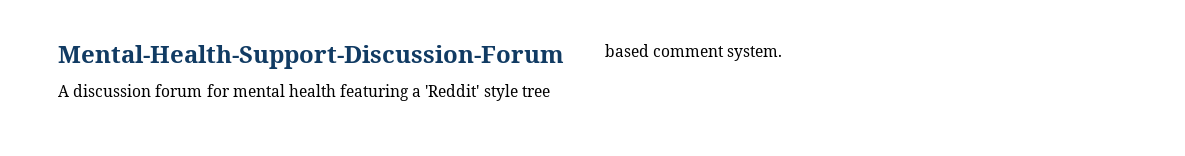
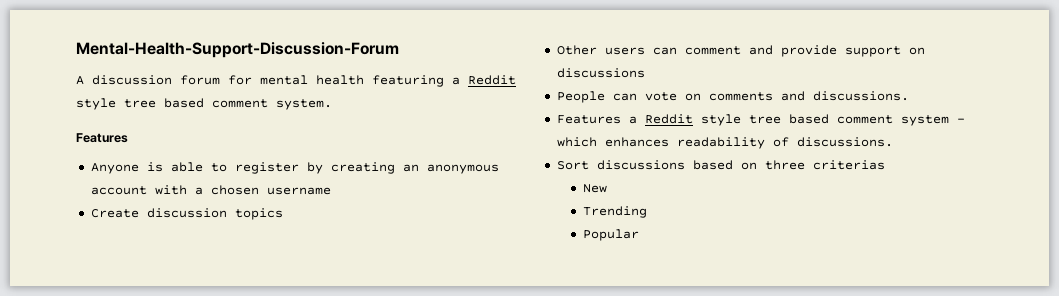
[425,84,480,97] 'Reddit' -> [468,75,516,85] Reddit
(783, 53) none -> [76,133,128,143] [90,162,499,174] [90,185,331,195] [90,208,283,220] [556,45,925,57] [556,68,645,78] [556,91,909,103] [556,114,965,126] [556,137,893,149] [556,160,885,170] [583,184,608,193] [583,206,648,218] [583,229,640,241] // Features // Anyone is able to register by creating an anonymous account with a chosen username // Create discussion topics // Other users can comment and provide support on discussions // People can vote on comments and discussions. // Features a Reddit style tree based comment system - which enhances readability of discussions. // Sort discussions based on three criterias // New // Trending // Popular

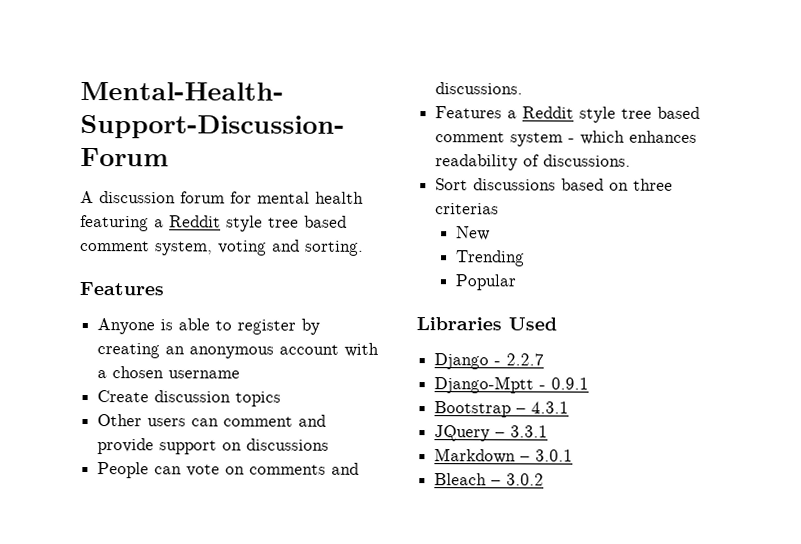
[276,99,332,110] system. -> [155,239,364,256] system, voting and sorting.
(640, 235) none -> [416,317,557,331] [434,353,545,370] [434,376,590,394] [434,401,570,418] [434,425,549,442] [434,448,574,464] [434,473,545,486] // Libraries Used // Django - 2.2.7 // Django-Mptt - 0.9.1 // Bootstrap – 4.3.1 // JQuery – 3.3.1 // Markdown – 3.0.1 // Bleach – 3.0.2

